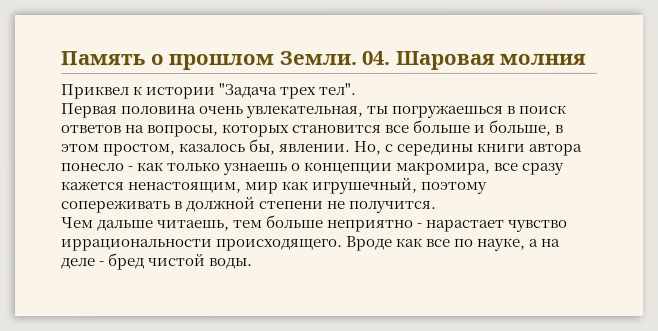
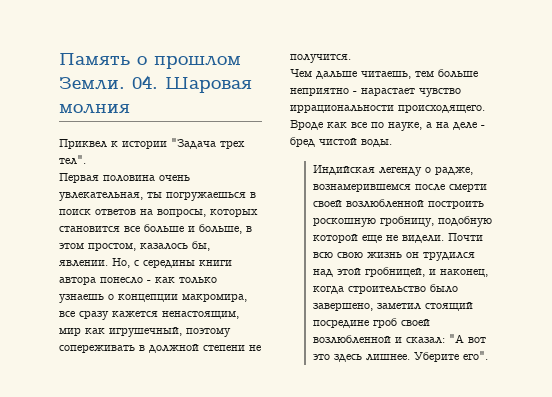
(254, 264) none -> [312,165,473,176] [312,183,487,192] [312,199,484,209] [312,216,492,227] [312,233,483,243] [312,252,475,261] [312,267,488,277] [312,284,458,294] [312,302,473,311] [312,318,430,328] [312,334,486,344] [312,351,488,362] // Индийская легенду о радже, вознамерившемся после смерти своей возлюбленной построить роскошную гробницу, подобную которой еще не видели. Почти всю свою жизнь он трудился над этой гробницей, и наконец, когда строительство было завершено, заметил стоящий посредине гроб своей возлюбленной и сказал: "А вот это здесь лишнее. Уберите его".

